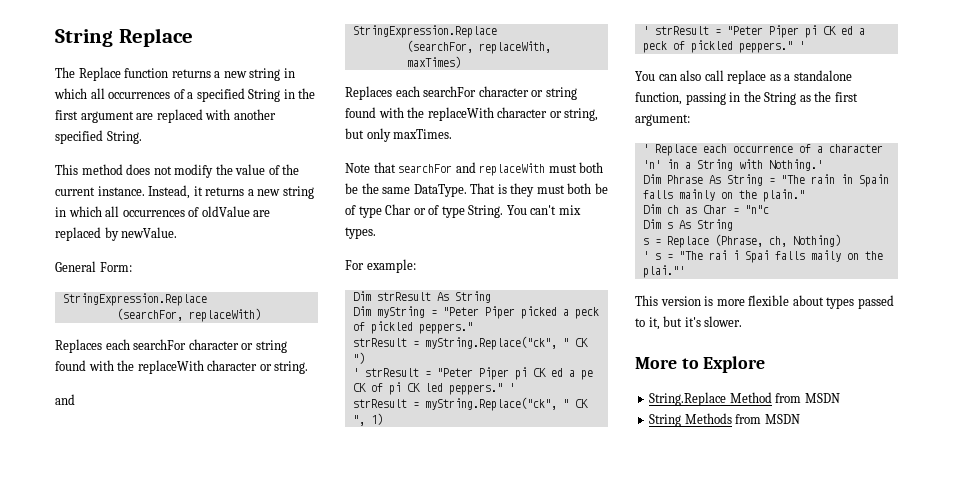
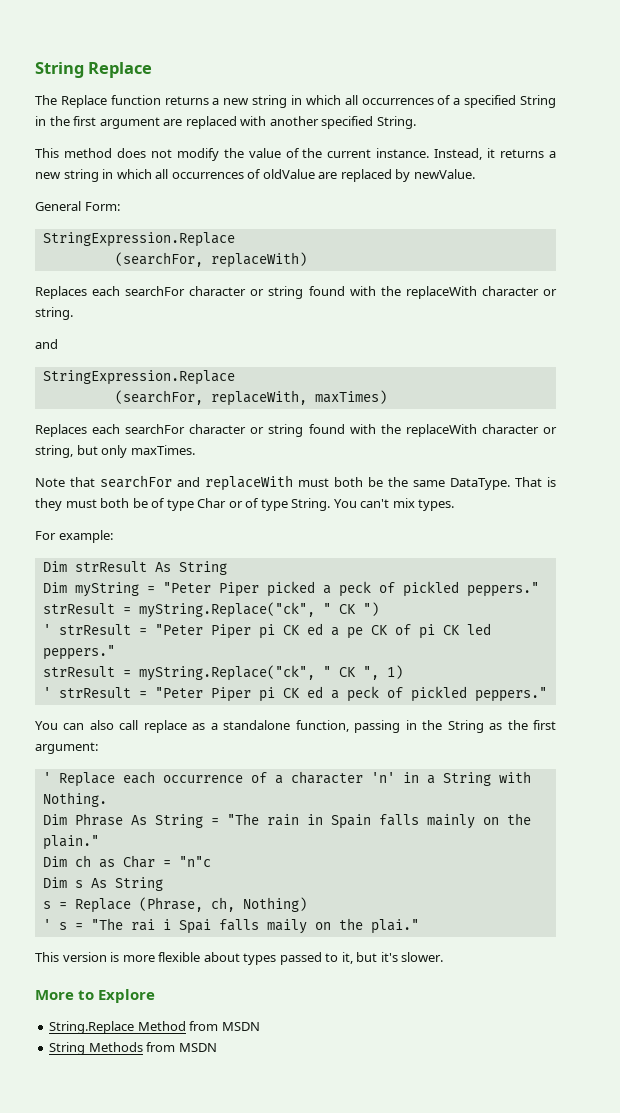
[508,383,515,392] ' -> (115, 652) none
[798,41,805,50] ' -> (547, 694) none
[768,159,823,171] Nothing.' -> [42,792,107,807] Nothing.
[642,265,685,278] plai."' -> [370,919,419,934] plai."

